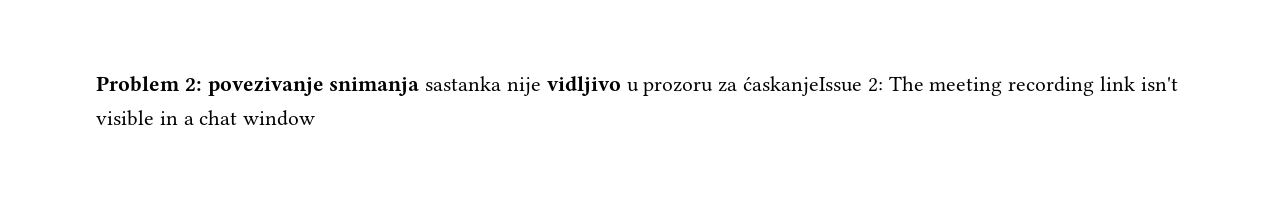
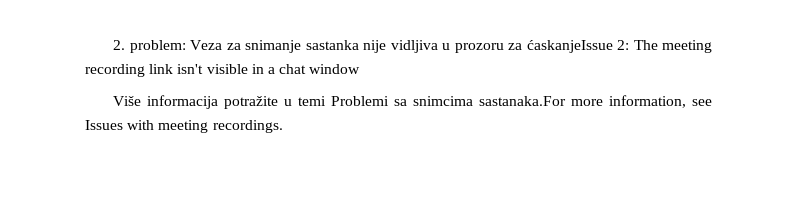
[96,76,420,96] Problem 2: povezivanje snimanja -> [113,40,302,53] 2. problem: Veza za snimanje
[546,76,621,96] vidljivo -> [390,40,438,53] vidljiva
(316, 118) none -> [113,95,712,109] [85,120,283,133] // Više informacija potražite u temi Problemi sa snimcima sastanaka.For more information, see Issues with meeting recordings.

